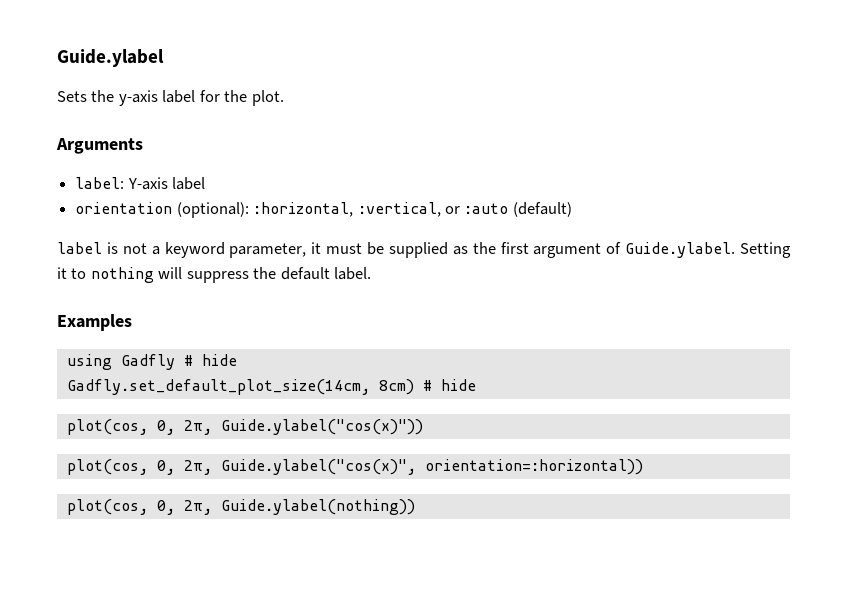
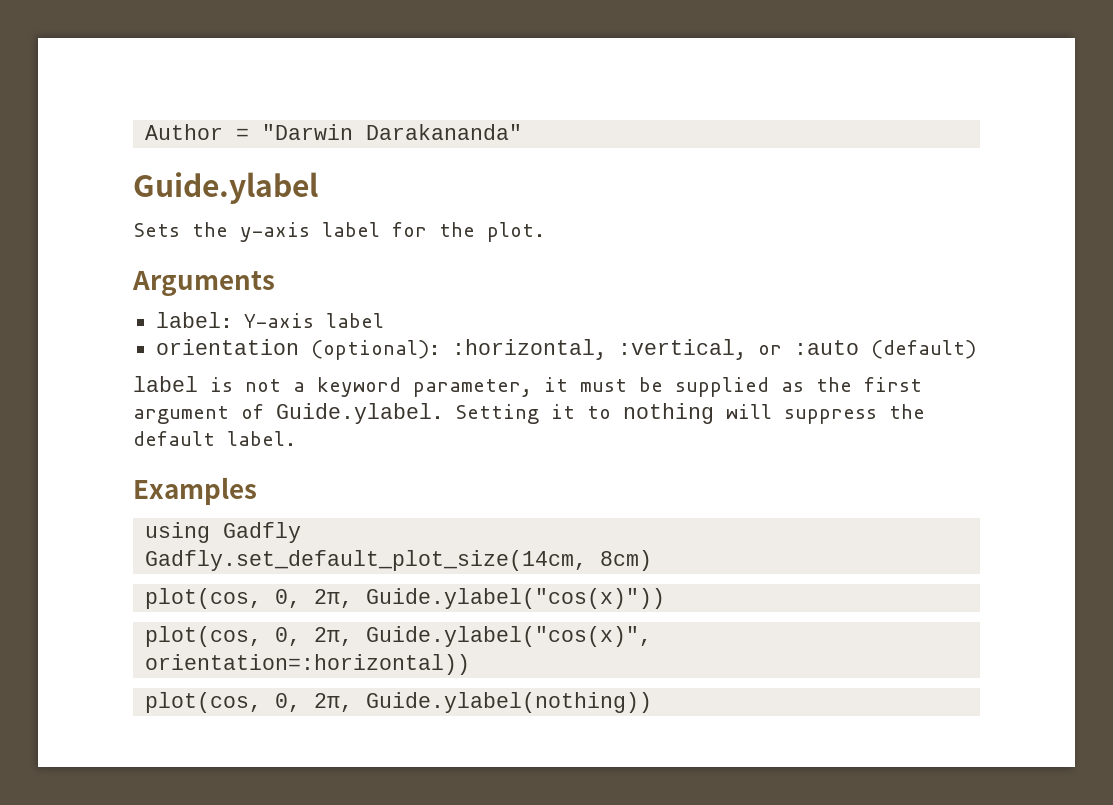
(57, 58) none -> [145,124,523,140] Author = "Darwin Darakananda" //
[183,354,237,366] # hide -> (302, 532) none
[422,379,476,391] # hide -> (653, 560) none

